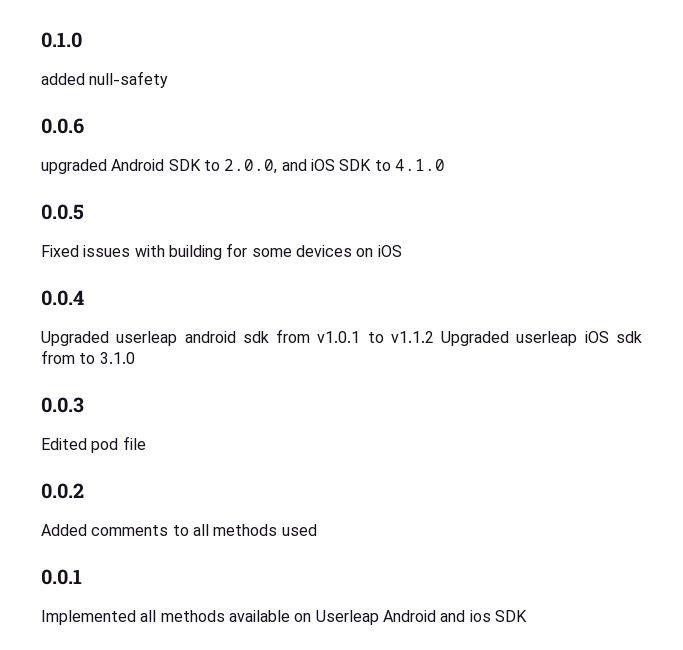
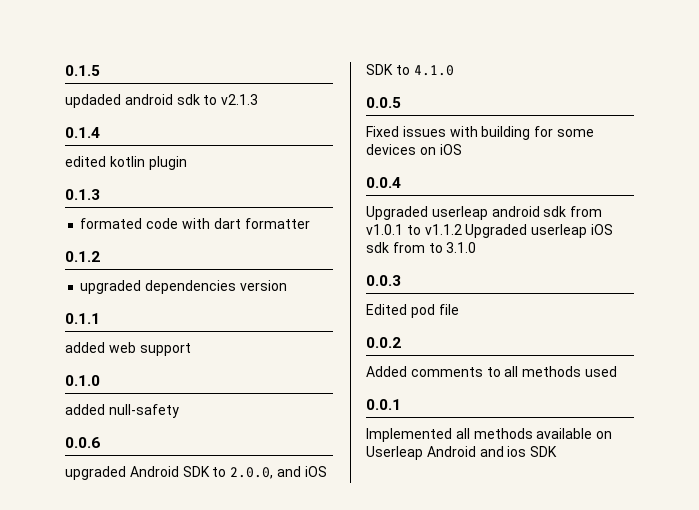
(41, 40) none -> [65,65,100,76] [65,94,259,108] [65,127,100,138] [65,156,187,170] [65,189,100,200] [80,218,310,229] [65,251,100,262] [80,280,287,294] [65,313,100,324] [65,342,191,356] 0.1.5 // updaded android sdk to v2.1.3 // 0.1.4 // edited kotlin plugin // 0.1.3 // formated code with dart formatter // 0.1.2 // upgraded dependencies version // 0.1.1 // added web support //

